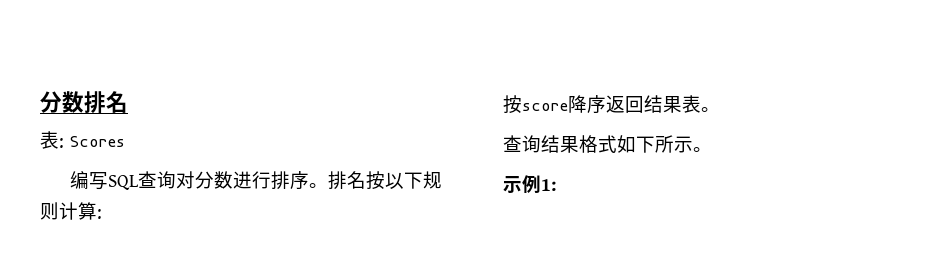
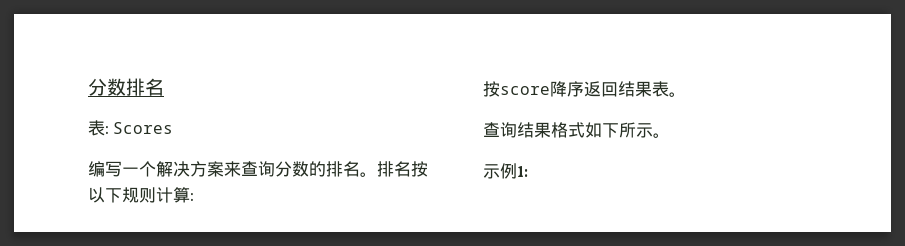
[107,171,309,190] SQL查询对分数进行排序 -> [122,161,360,177] 一个解决方案来查询分数的排名

